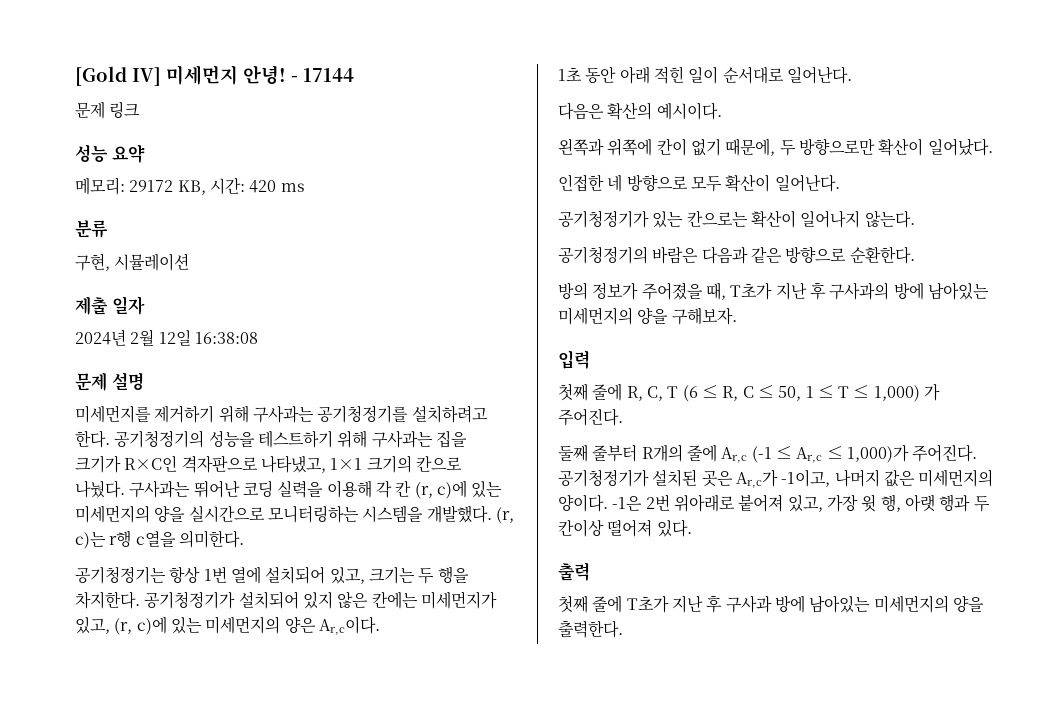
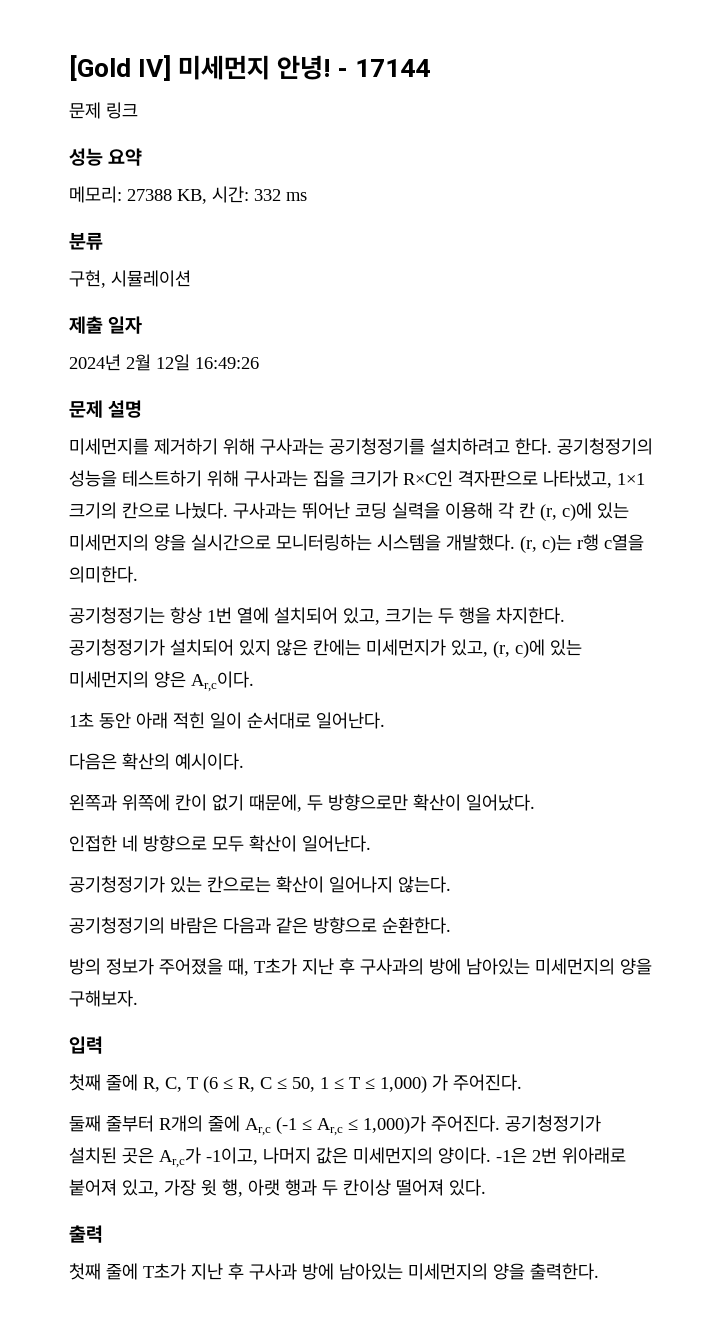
[129,180,174,192] 29172 -> [127,189,172,201] 27388
[249,180,277,193] 420 -> [254,189,281,201] 332
[194,332,258,344] 16:38:08 -> [195,357,259,369] 16:49:26

